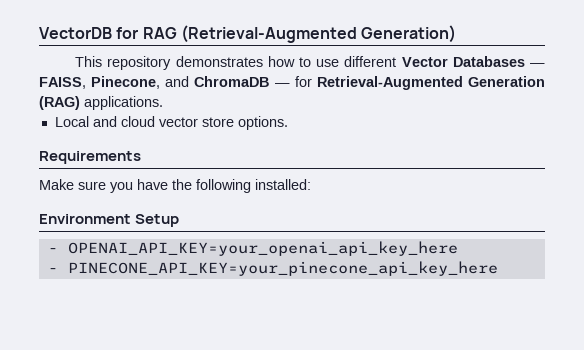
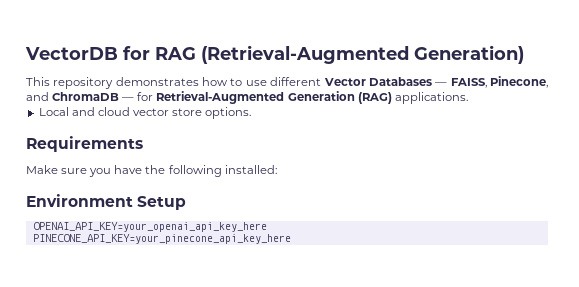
[47,248,58,253] - -> (187, 203) none
[47,268,58,273] - -> (267, 227) none

